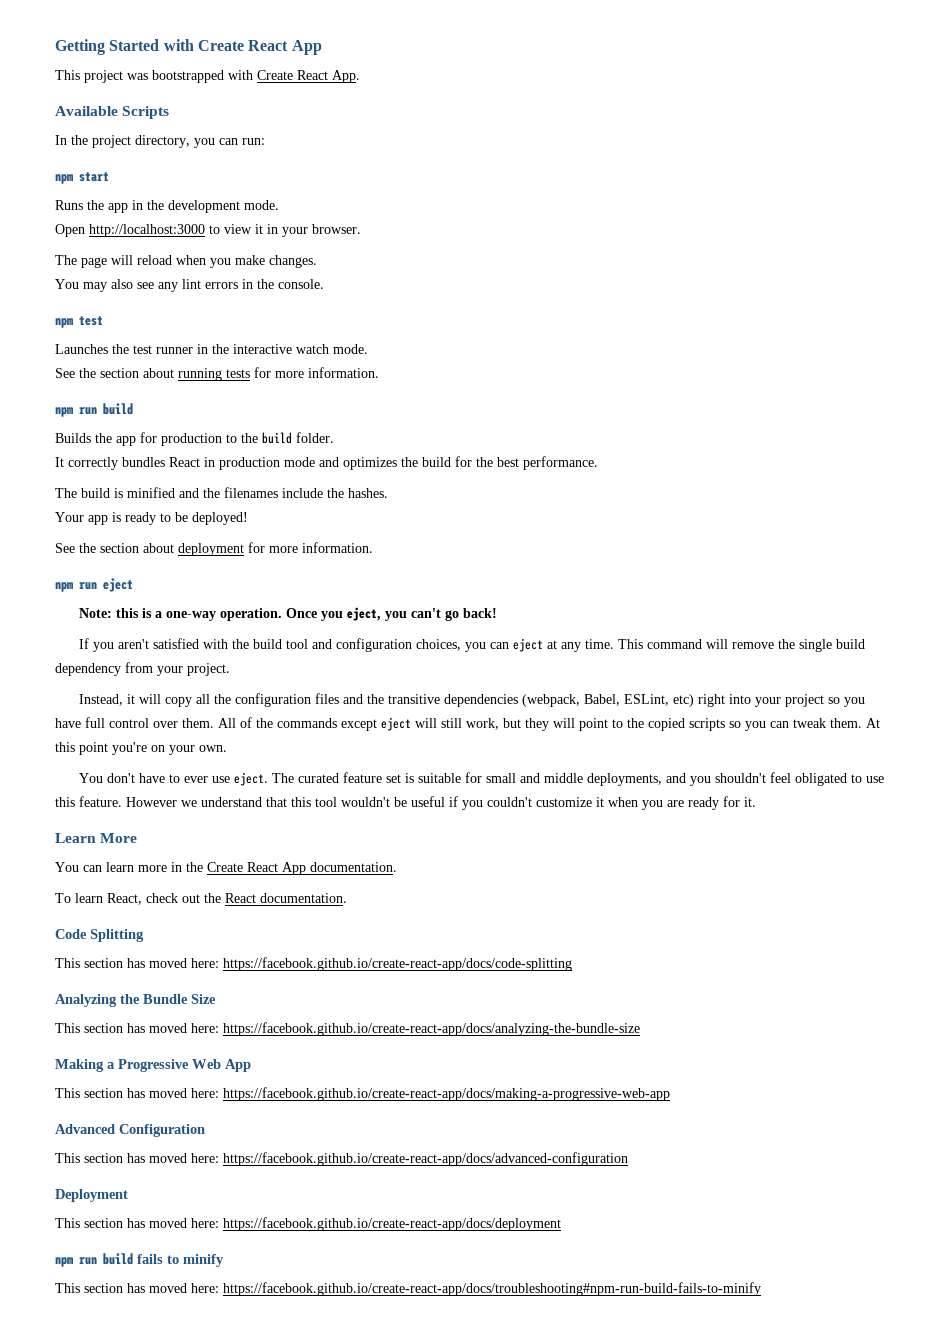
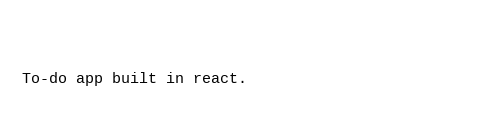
[55,39,322,55] [55,70,360,83] [55,106,170,119] [55,135,265,148] [55,172,109,184] [55,200,279,213] [55,224,361,237] [55,255,317,268] [55,279,324,292] [55,316,103,328] [55,344,368,354] [55,367,379,381] [55,403,133,417] [55,432,334,446] [55,456,598,470] [55,487,388,498] [55,512,248,525] [55,542,373,556] [55,578,133,592] [78,607,497,621] [78,638,865,652] [55,662,230,676] [78,693,865,707] [55,717,880,731] [55,742,227,755] [78,772,884,786] [55,796,756,810] [55,833,138,843] [55,862,397,875] [55,893,347,905] [55,929,144,942] [55,957,572,971] [55,994,216,1007] [55,1022,640,1036] [55,1059,251,1072] [55,1087,670,1101] [55,1124,205,1137] [55,1152,628,1166] [55,1189,128,1202] [55,1217,561,1231] [55,1253,224,1267] [55,1282,761,1296] Getting Started with Create React App // This project was bootstrapped with Create React App. // Available Scripts // In the project directory, you can run: // npm start // Runs the app in the development mode. // Open http://localhost:3000 to view it in your browser. // The page will reload when you make changes. // You may also see any lint errors in the console. // npm test // Launches the test runner in the interactive watch mode. // See the section about running tests for more information. // npm run build // Builds the app for production to the build folder. // It correctly bundles React in production mode and optimizes the build for the best performance. // The build is minified and the filenames include the hashes. // Your app is ready to be deployed! // See the section about deployment for more information. // npm run eject // Note: this is a one-way operation. Once you eject, you can't go back! // If you aren't satisfied with the build tool and configuration choices, you can eject at any time. This command will remove the single build dependency from your project. // Instead, it will copy all the configuration files and the transitive dependencies (webpack, Babel, ESLint, etc) right into your project so you have full control over them. All of the commands except eject will still work, but they will point to the copied scripts so you can tweak them. At this point you're on your own. // You don't have to ever use eject. The curated feature set is suitable for small and middle deployments, and you shouldn't feel obligated to use this feature. However we understand that this tool wouldn't be useful if you couldn't customize it when you are ready for it. // Learn More // You can learn more in the Create React App documentation. // To learn React, check out the React documentation. // Code Splitting // This section has moved here: https://facebook.github.io/create-react-app/docs/code-splitting // Analyzing the Bundle Size // This section has moved here: https://facebook.github.io/create-react-app/docs/analyzing-the-bundle-size // Making a Progressive Web App // This section has moved here: https://facebook.github.io/create-react-app/docs/making-a-progressive-web-app // Advanced Configuration // This section has moved here: https://facebook.github.io/create-react-app/docs/advanced-configuration // Deployment // This section has moved here: https://facebook.github.io/create-react-app/docs/deployment // npm run build fails to minify // This section has moved here: https://facebook.github.io/create-react-app/docs/troubleshooting#npm-run-build-fails-to-minify -> [22,72,247,86] To-do app built in react.

